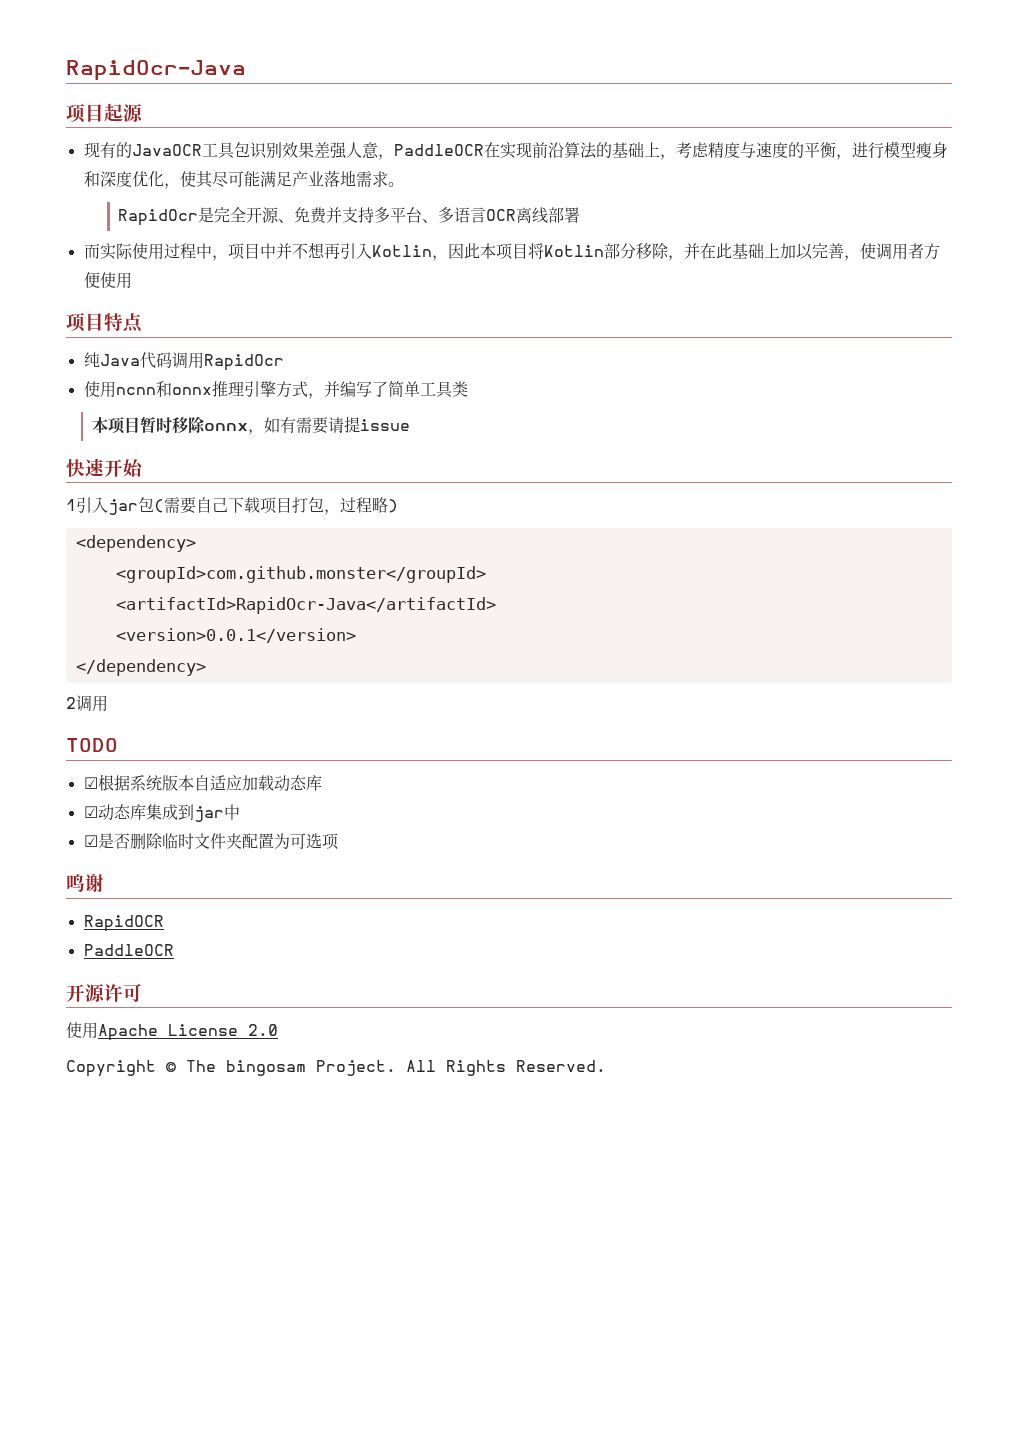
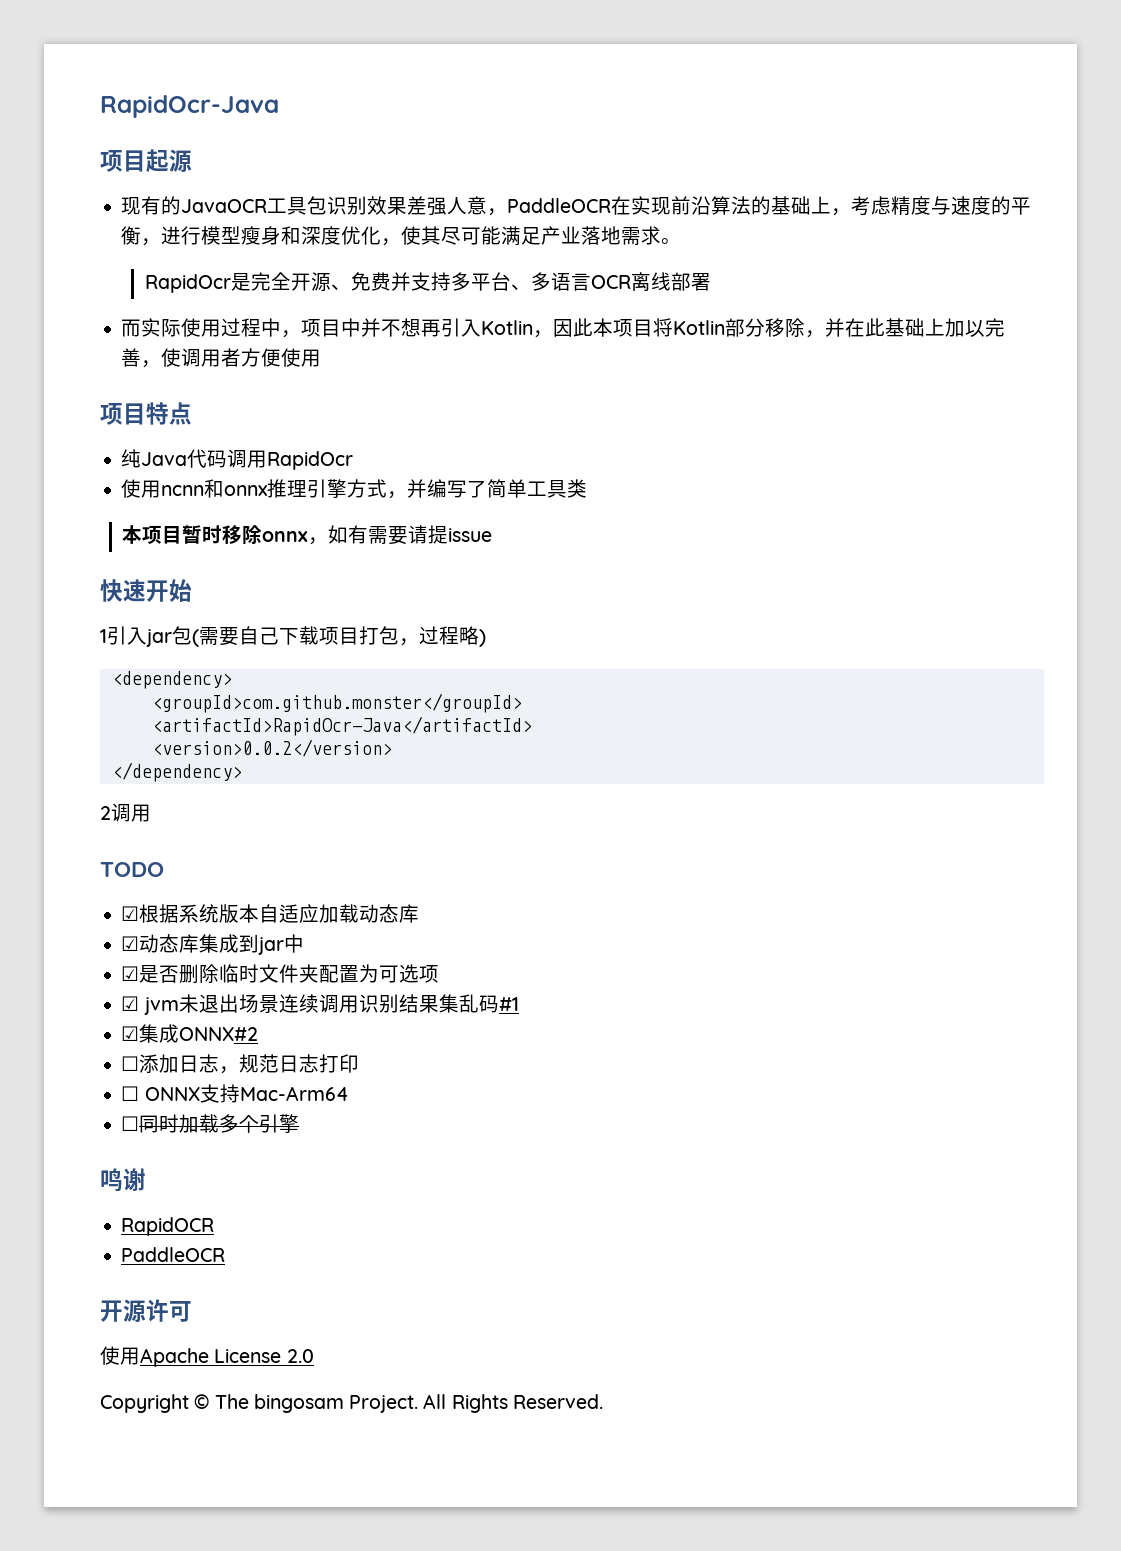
[115,628,356,643] <version>0.0.1</version> -> [151,739,392,757] <version>0.0.2</version>
(339, 841) none -> [121,994,519,1015] [121,1024,259,1043] [121,1054,360,1074] [121,1084,349,1103] [121,1114,300,1133] // ☑ jvm未退出场景连续调用识别结果集乱码#1 // ☑集成ONNX#2 // ☐添加日志，规范日志打印 // ☐ ONNX支持Mac-Arm64 // ☐同时加载多个引擎

